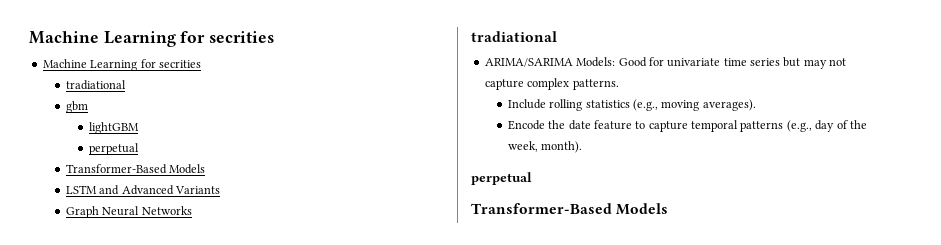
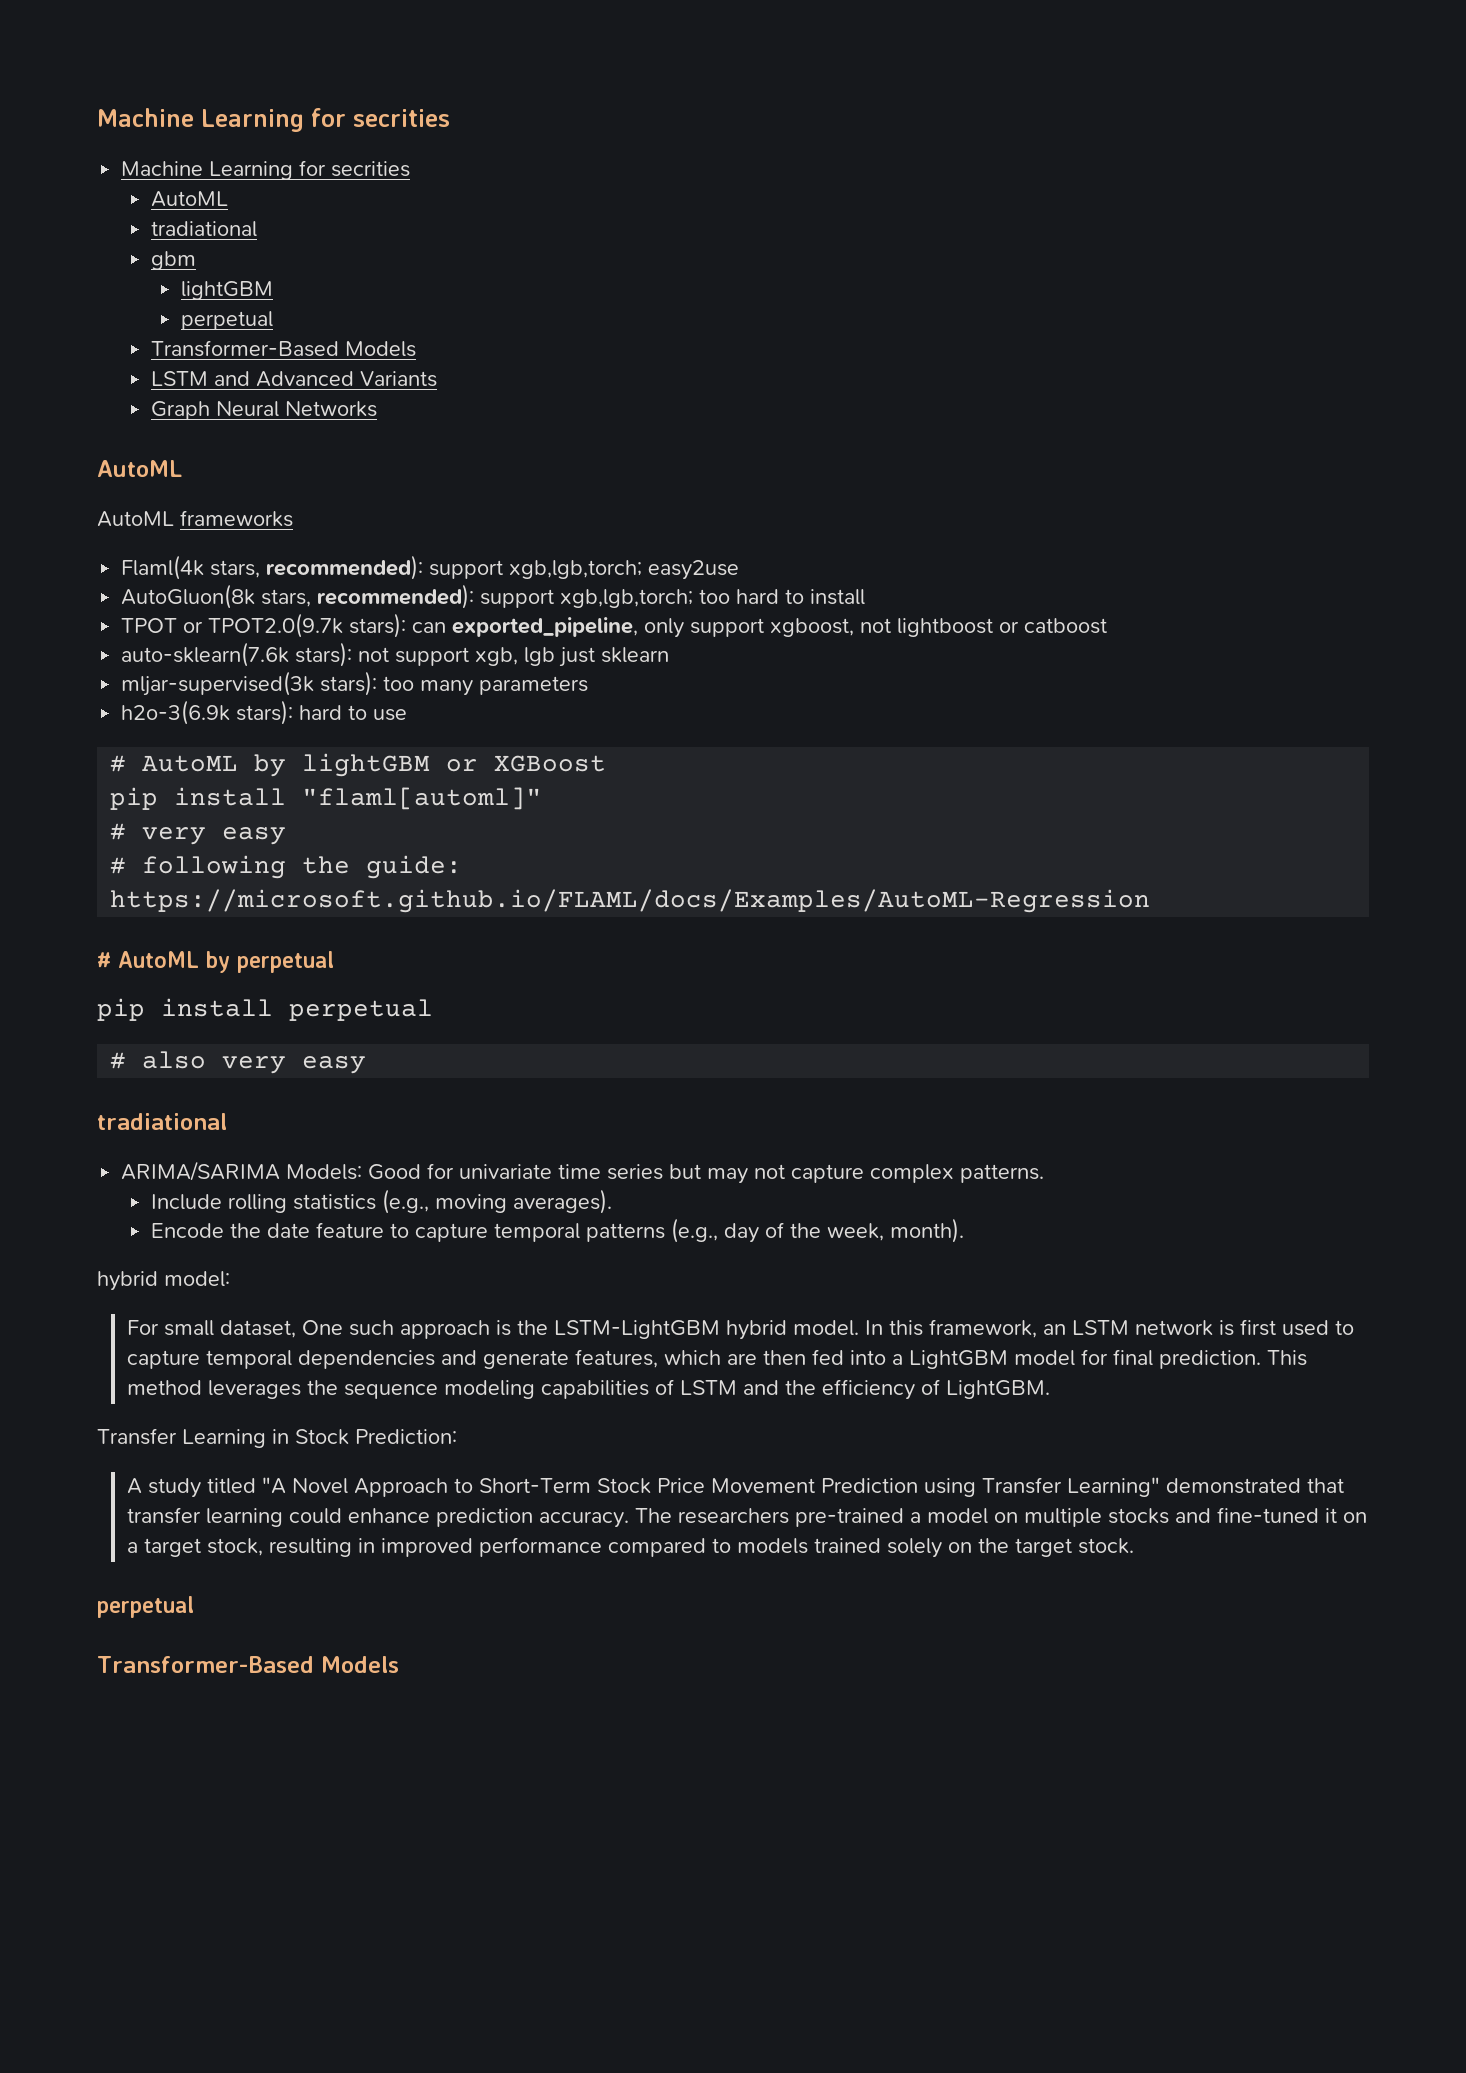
(201, 64) none -> [151,191,229,207] // AutoML
(192, 210) none -> [97,460,182,477] [97,510,293,527] [121,555,740,580] [121,584,866,609] [121,613,1108,638] [121,642,670,667] [121,671,589,696] [121,700,408,725] [110,753,607,777] [110,787,543,810] [110,823,287,845] [110,855,463,879] [110,889,1151,913] [97,951,334,973] [97,998,433,1021] [110,1051,367,1074] // AutoML // AutoML frameworks // Flaml(4k stars, recommended): support xgb,lgb,torch; easy2use // AutoGluon(8k stars, recommended): support xgb,lgb,torch; too hard to install // TPOT or TPOT2.0(9.7k stars): can exported_pipeline, only support xgboost, not lightboost or catboost // auto-sklearn(7.6k stars): not support xgb, lgb just sklearn // mljar-supervised(3k stars): too many parameters // h2o-3(6.9k stars): hard to use // # AutoML by lightGBM or XGBoost // pip install "flaml[automl]" // # very easy // # following the guide: https://microsoft.github.io/FLAML/docs/Examples/AutoML-Regression // # AutoML by perpetual // pip install perpetual // # also very easy
(583, 147) none -> [97,1271,230,1291] [126,1319,1354,1340] [126,1349,1307,1369] [126,1379,1050,1400] [97,1428,457,1448] [126,1477,1344,1498] [126,1507,1367,1528] [126,1537,1134,1558] // hybrid model: // For small dataset, One such approach is the LSTM-LightGBM hybrid model. In this framework, an LSTM network is first used to capture temporal dependencies and generate features, which are then fed into a LightGBM model for final prediction. This method leverages the sequence modeling capabilities of LSTM and the efficiency of LightGBM. // Transfer Learning in Stock Prediction: // A study titled "A Novel Approach to Short-Term Stock Price Movement Prediction using Transfer Learning" demonstrated that transfer learning could enhance prediction accuracy. The researchers pre-trained a model on multiple stocks and fine-tuned it on a target stock, resulting in improved performance compared to models trained solely on the target stock.

